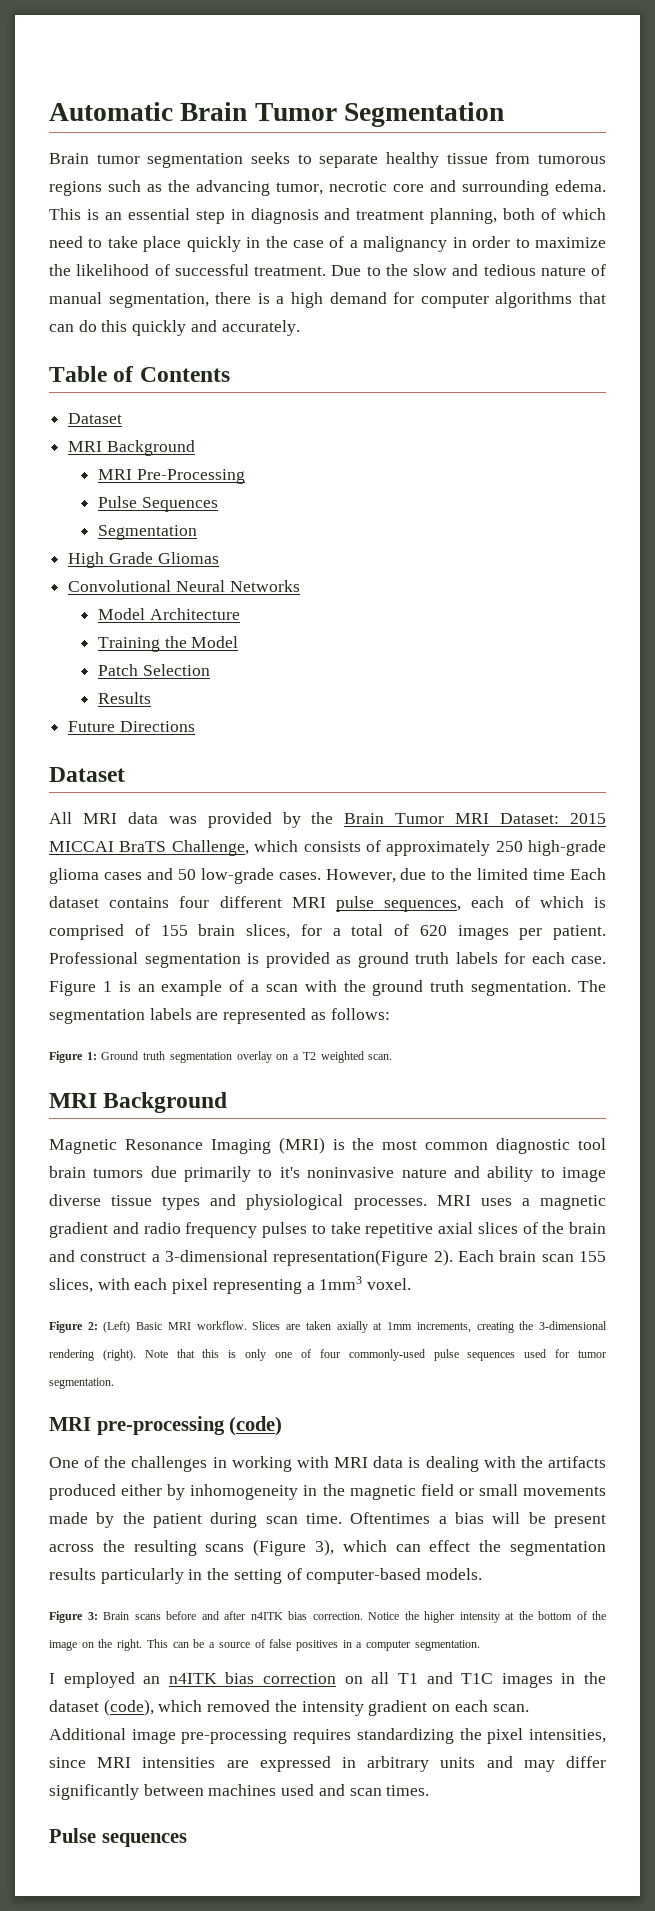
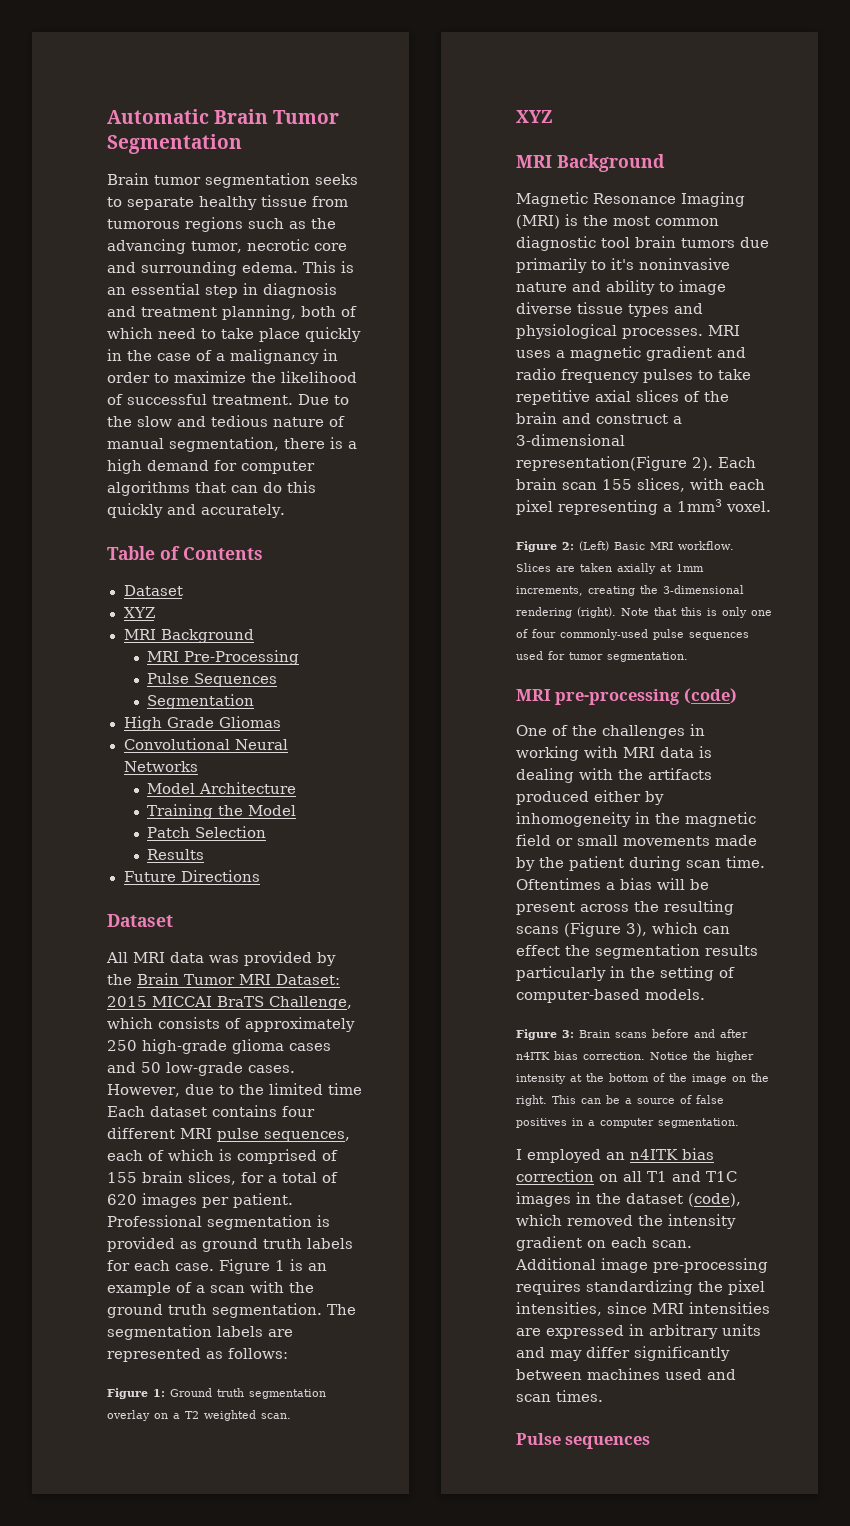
(123, 418) none -> [123,607,155,618] // XYZ
(393, 1057) none -> [516,110,553,123] // XYZ

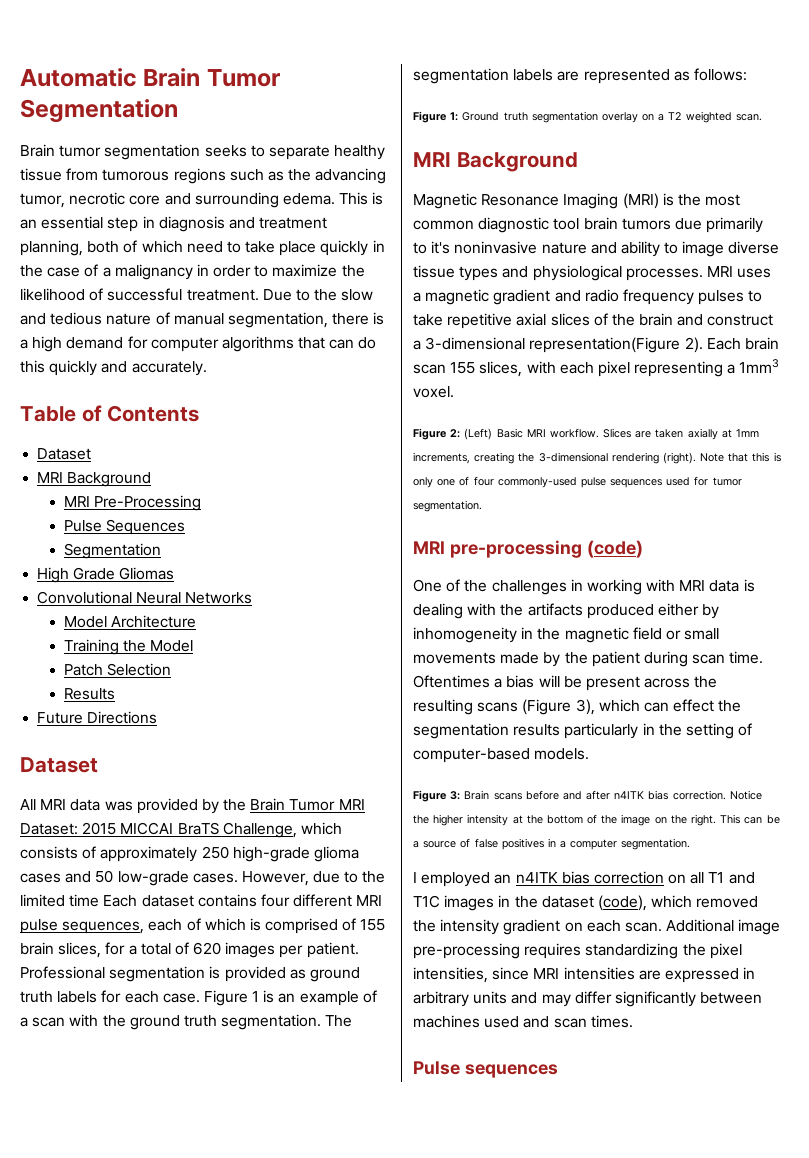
[123,607,155,618] // XYZ -> (92, 454) none
[516,110,553,123] // XYZ -> (762, 117) none

